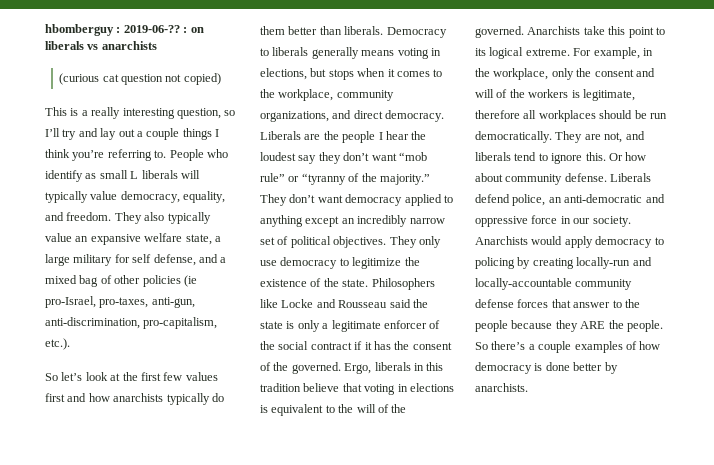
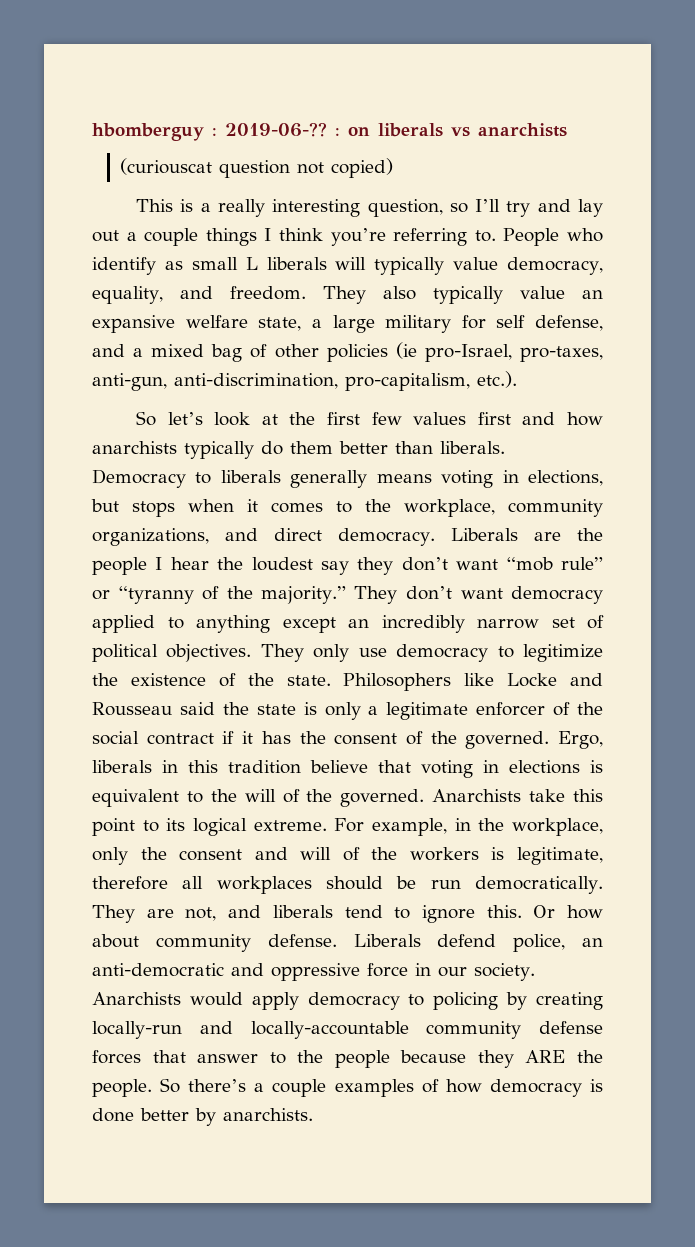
[59,73,119,85] (curious cat -> [120,158,213,175] (curiouscat

